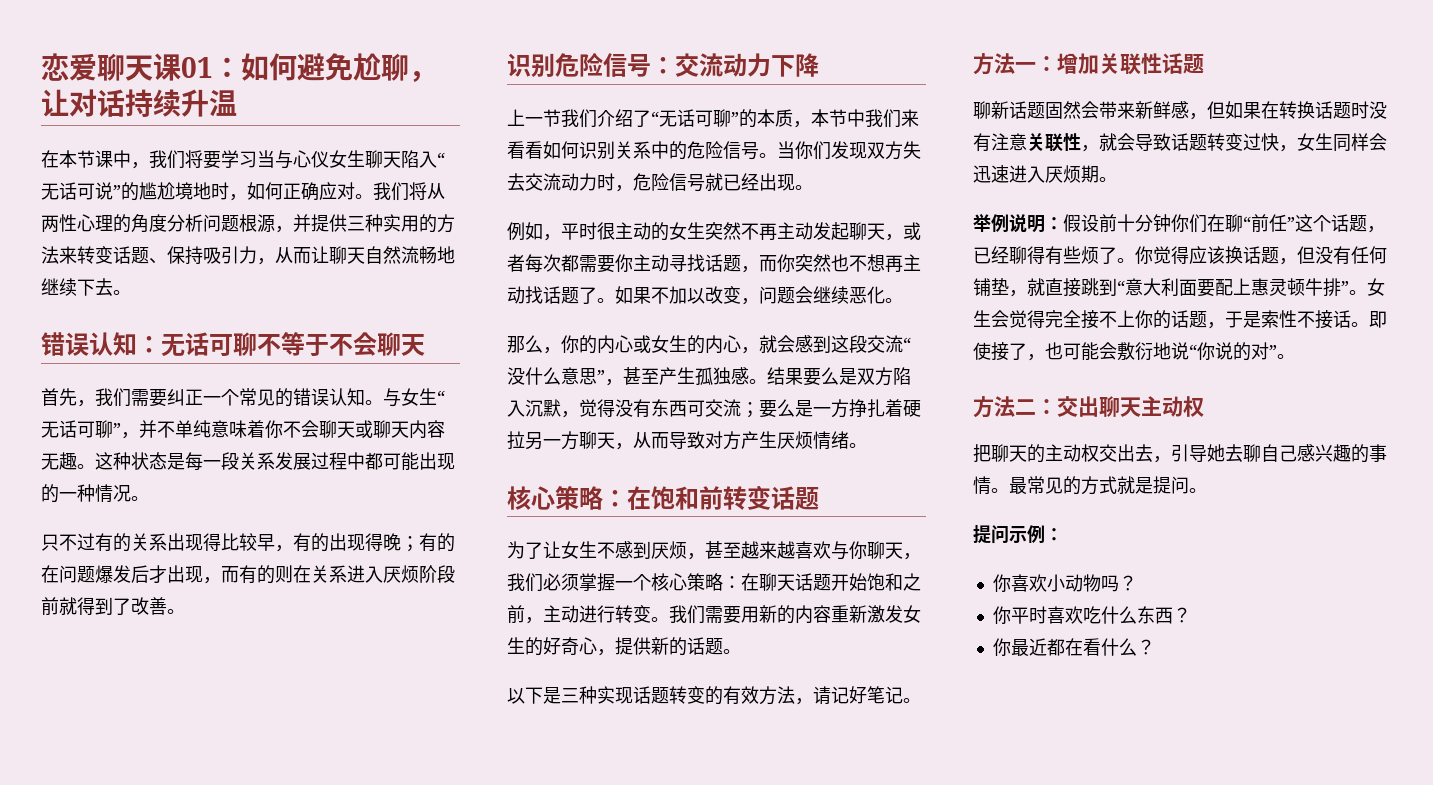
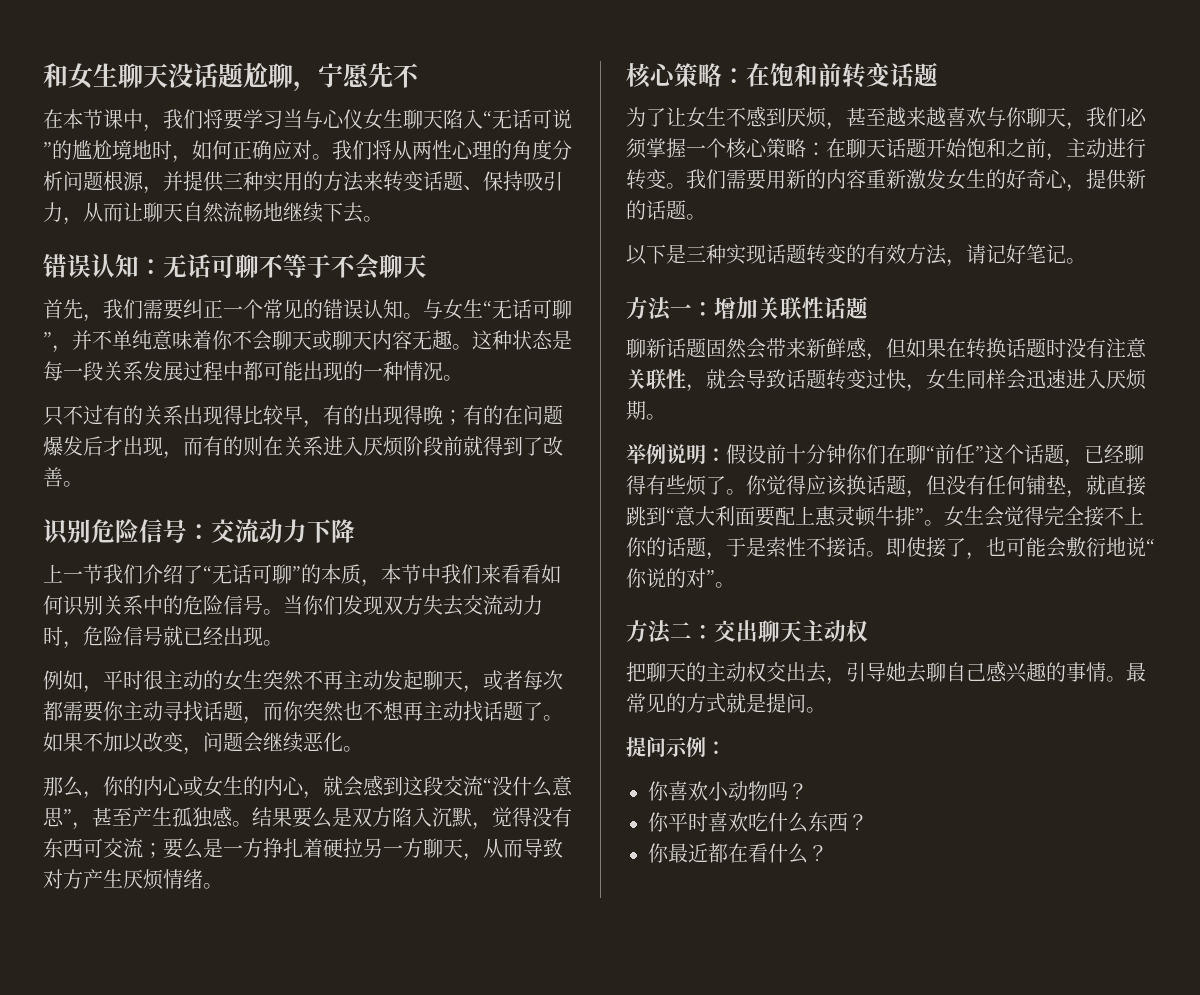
[41,53,437,83] [41,89,237,117] 恋爱聊天课01：如何避免尬聊，让对话持续升温 -> [43,62,419,92] 和女生聊天没话题尬聊，宁愿先不

